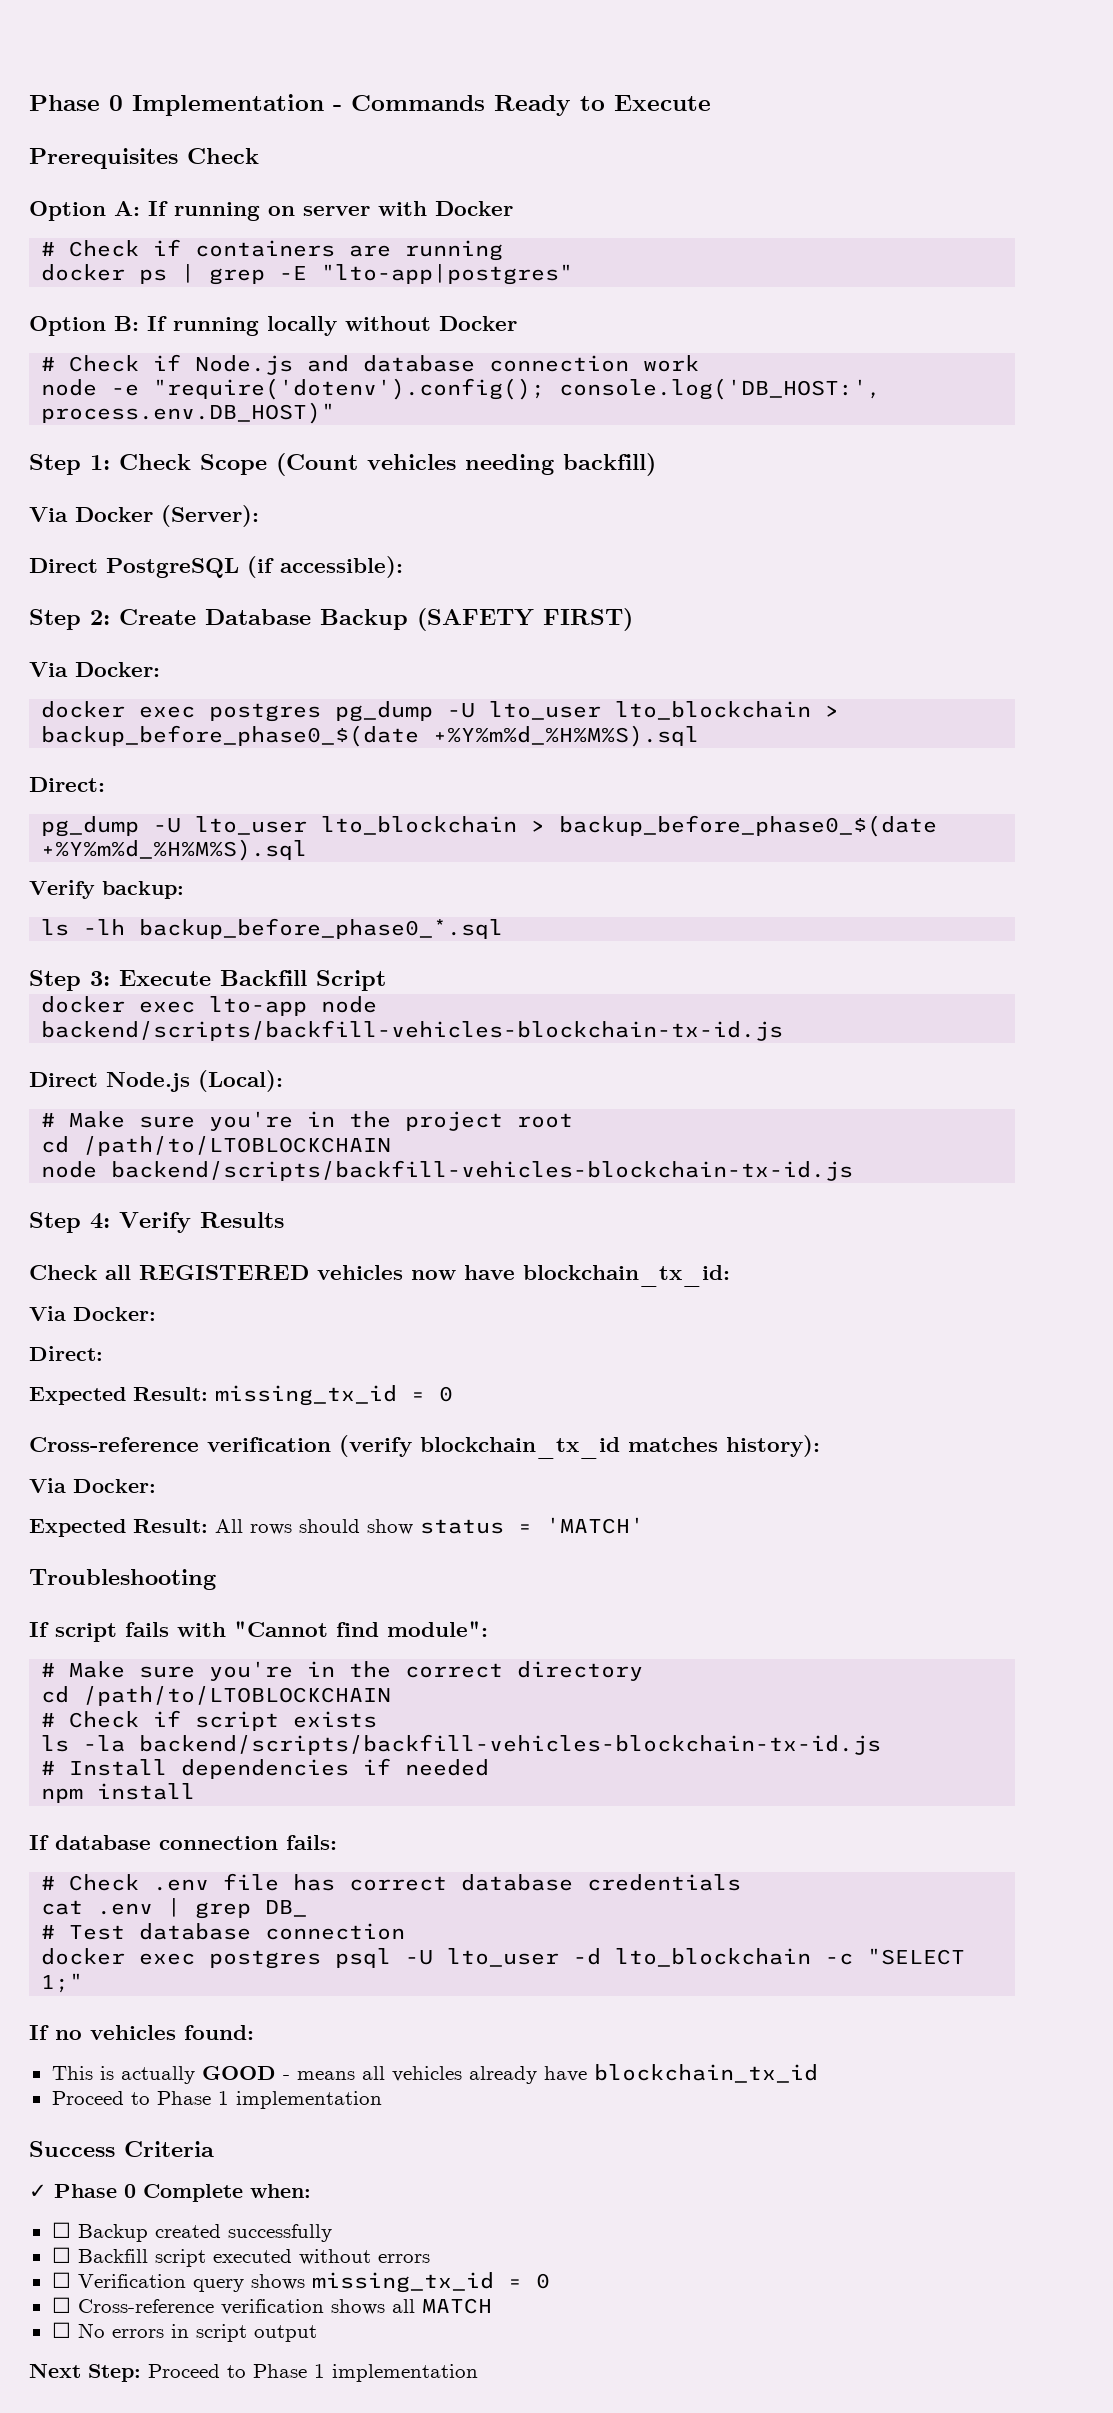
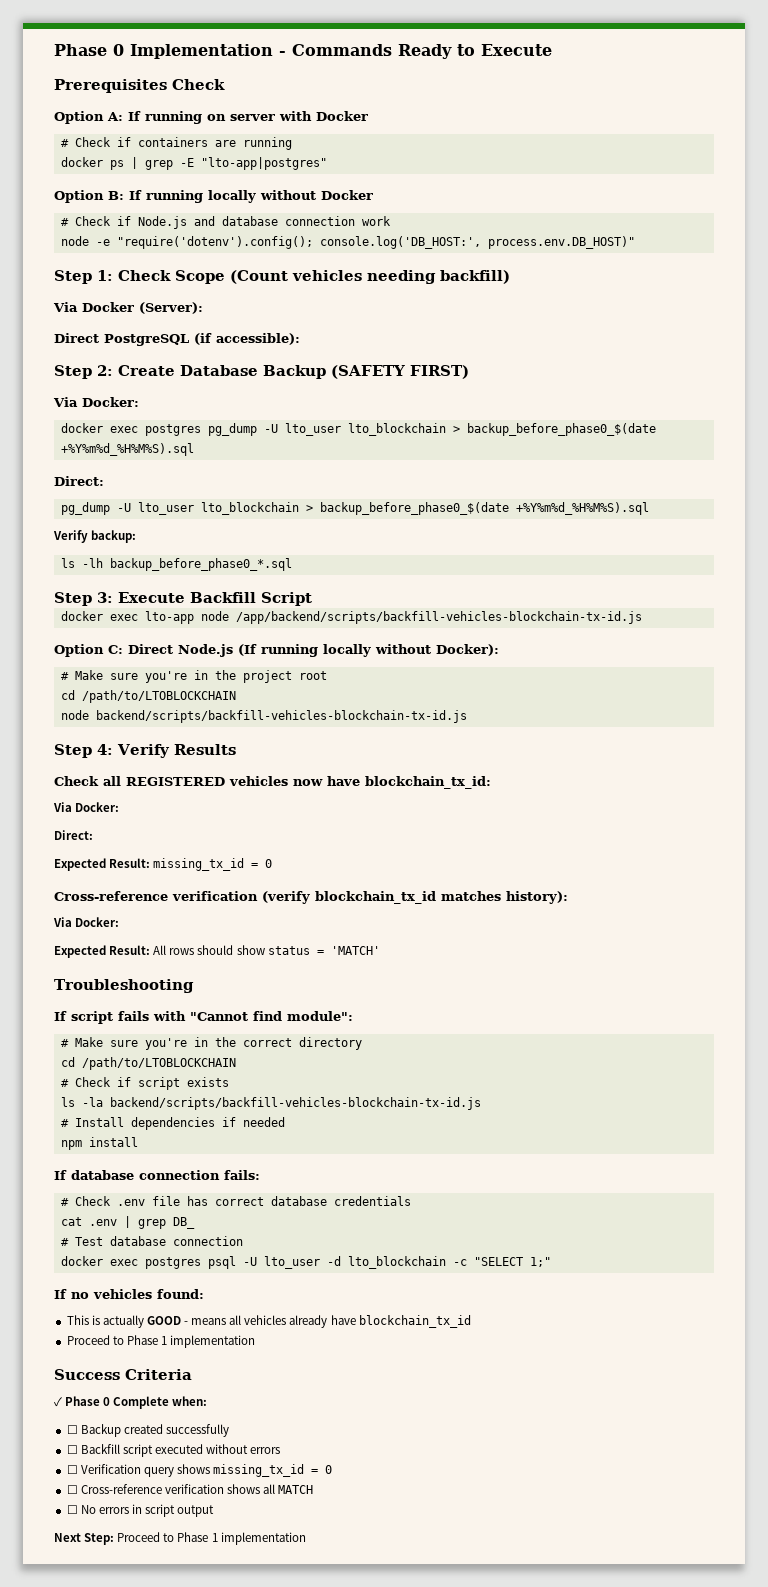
[41,1020,784,1041] [29,1070,283,1092] backend/scripts/backfill-vehicles-blockchain-tx-id.js // Direct Node.js (Local): -> [235,611,642,624] [54,644,499,657] /app/backend/scripts/backfill-vehicles-blockchain-tx-id.js // Option C: Direct Node.js (If running locally without Docker):

